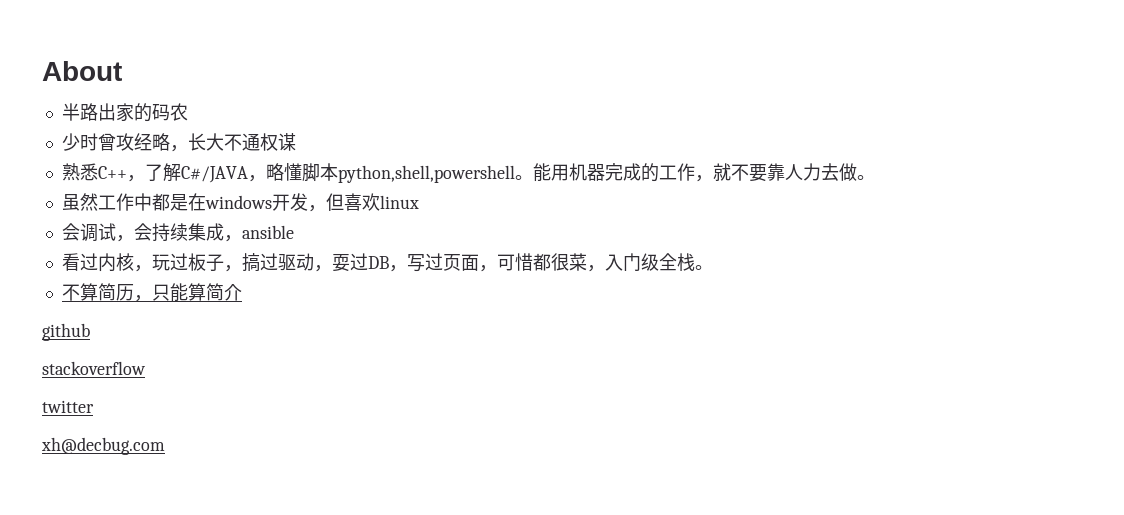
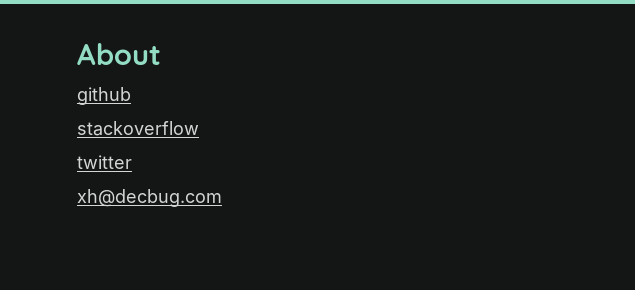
[61,103,188,122] [61,133,296,152] [61,163,875,183] [61,193,419,212] [61,223,294,242] [61,253,713,272] [61,283,242,302] // 半路出家的码农 // 少时曾攻经略，长大不通权谋 // 熟悉C++，了解C#/JAVA，略懂脚本python,shell,powershell。能用机器完成的工作，就不要靠人力去做。 // 虽然工作中都是在windows开发，但喜欢linux // 会调试，会持续集成，ansible // 看过内核，玩过板子，搞过驱动，耍过DB，写过页面，可惜都很菜，入门级全栈。 // 不算简历，只能算简介 -> (161, 54) none

